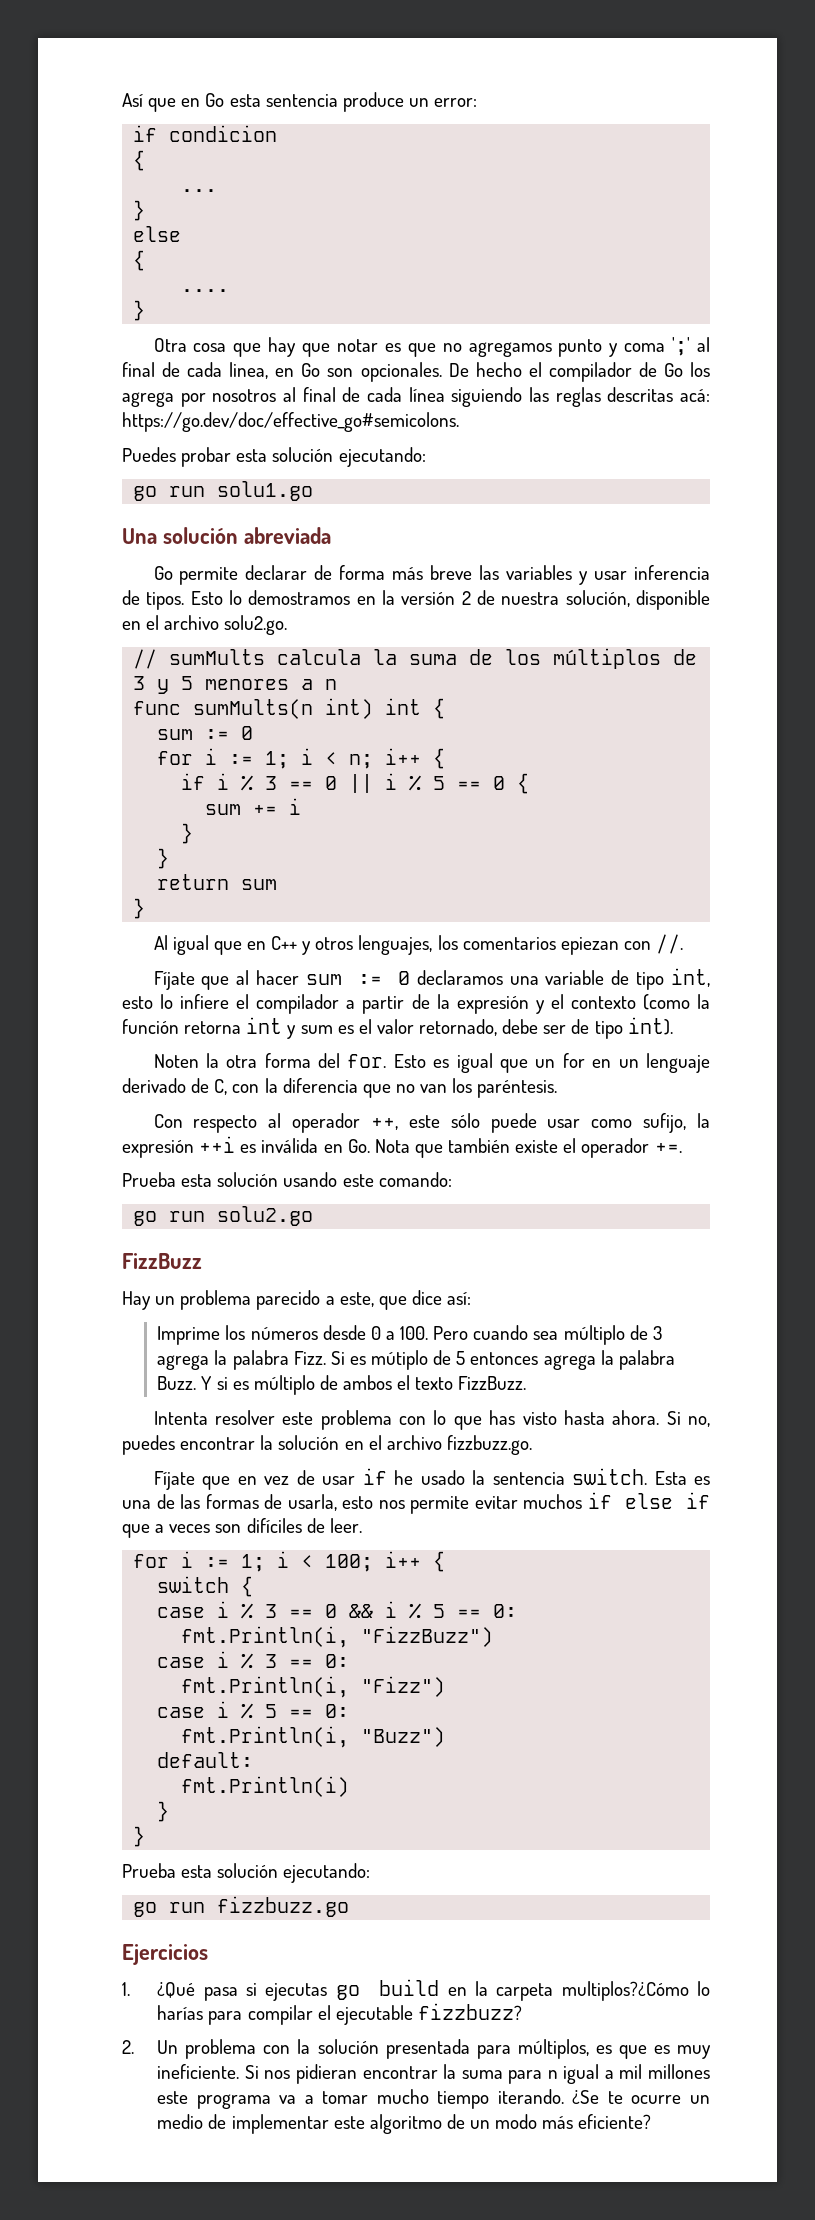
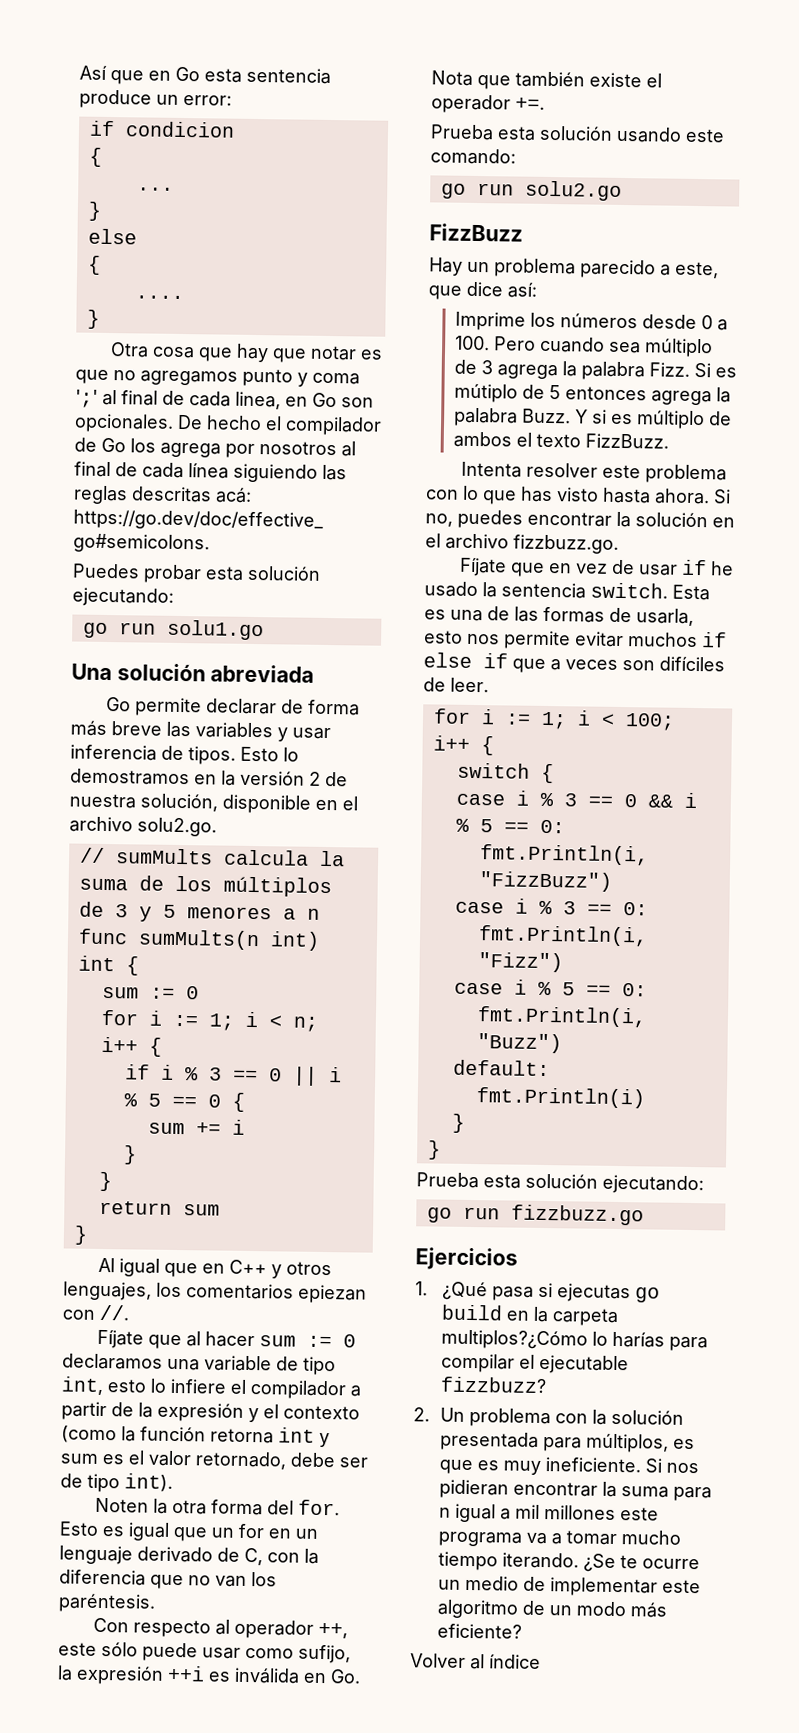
(652, 2121) none -> [410,1653,541,1670] // Volver al índice

